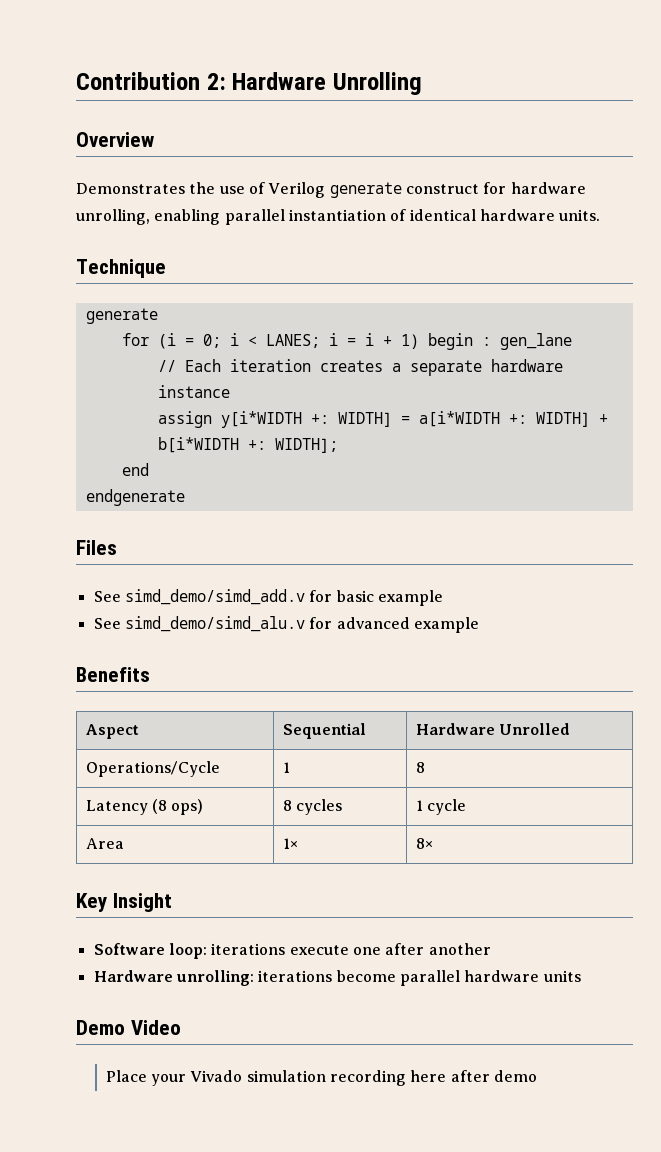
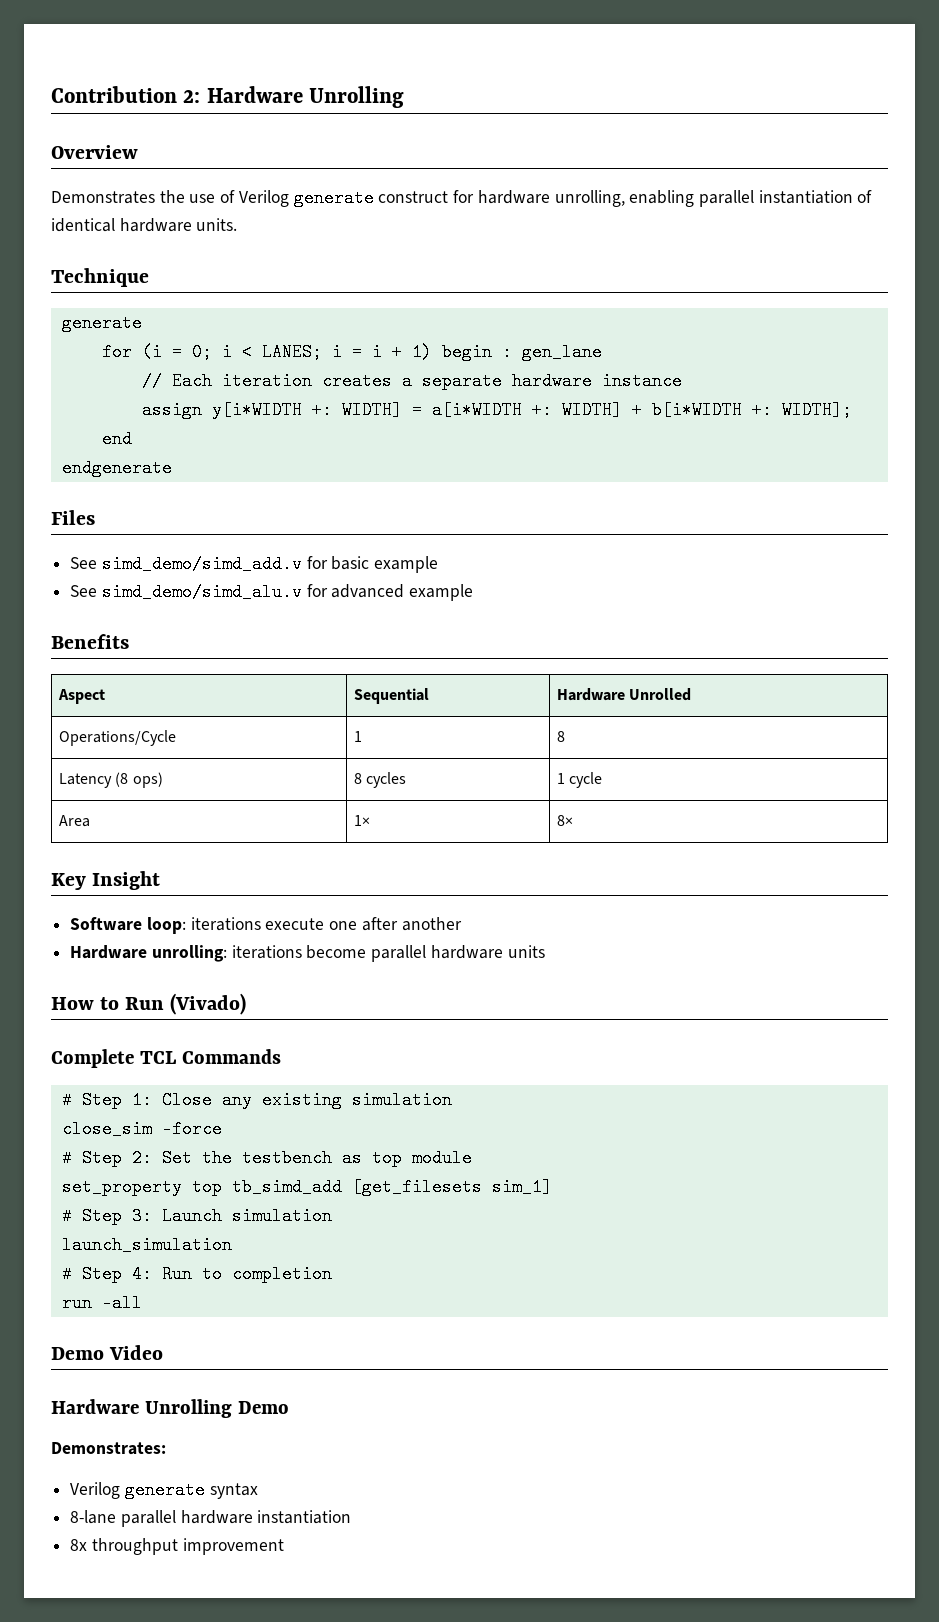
[76,1020,181,1035] [105,1070,538,1086] Demo Video // Place your Vivado simulation recording here after demo -> [51,993,247,1015] [51,1049,281,1068] [61,1091,452,1109] [61,1120,222,1138] [61,1149,472,1167] [61,1178,552,1196] [61,1207,332,1225] [61,1236,232,1254] [61,1265,332,1283] [61,1294,142,1312] [51,1345,164,1360] [51,1399,289,1418] [51,1442,166,1455] [70,1481,258,1499] [70,1510,352,1527] [70,1538,284,1555] How to Run (Vivado) // Complete TCL Commands // # Step 1: Close any existing simulation // close_sim -force // # Step 2: Set the testbench as top module // set_property top tb_simd_add [get_filesets sim_1] // # Step 3: Launch simulation // launch_simulation // # Step 4: Run to completion // run -all // Demo Video // Hardware Unrolling Demo // Demonstrates: // Verilog generate syntax // 8-lane parallel hardware instantiation // 8x throughput improvement

